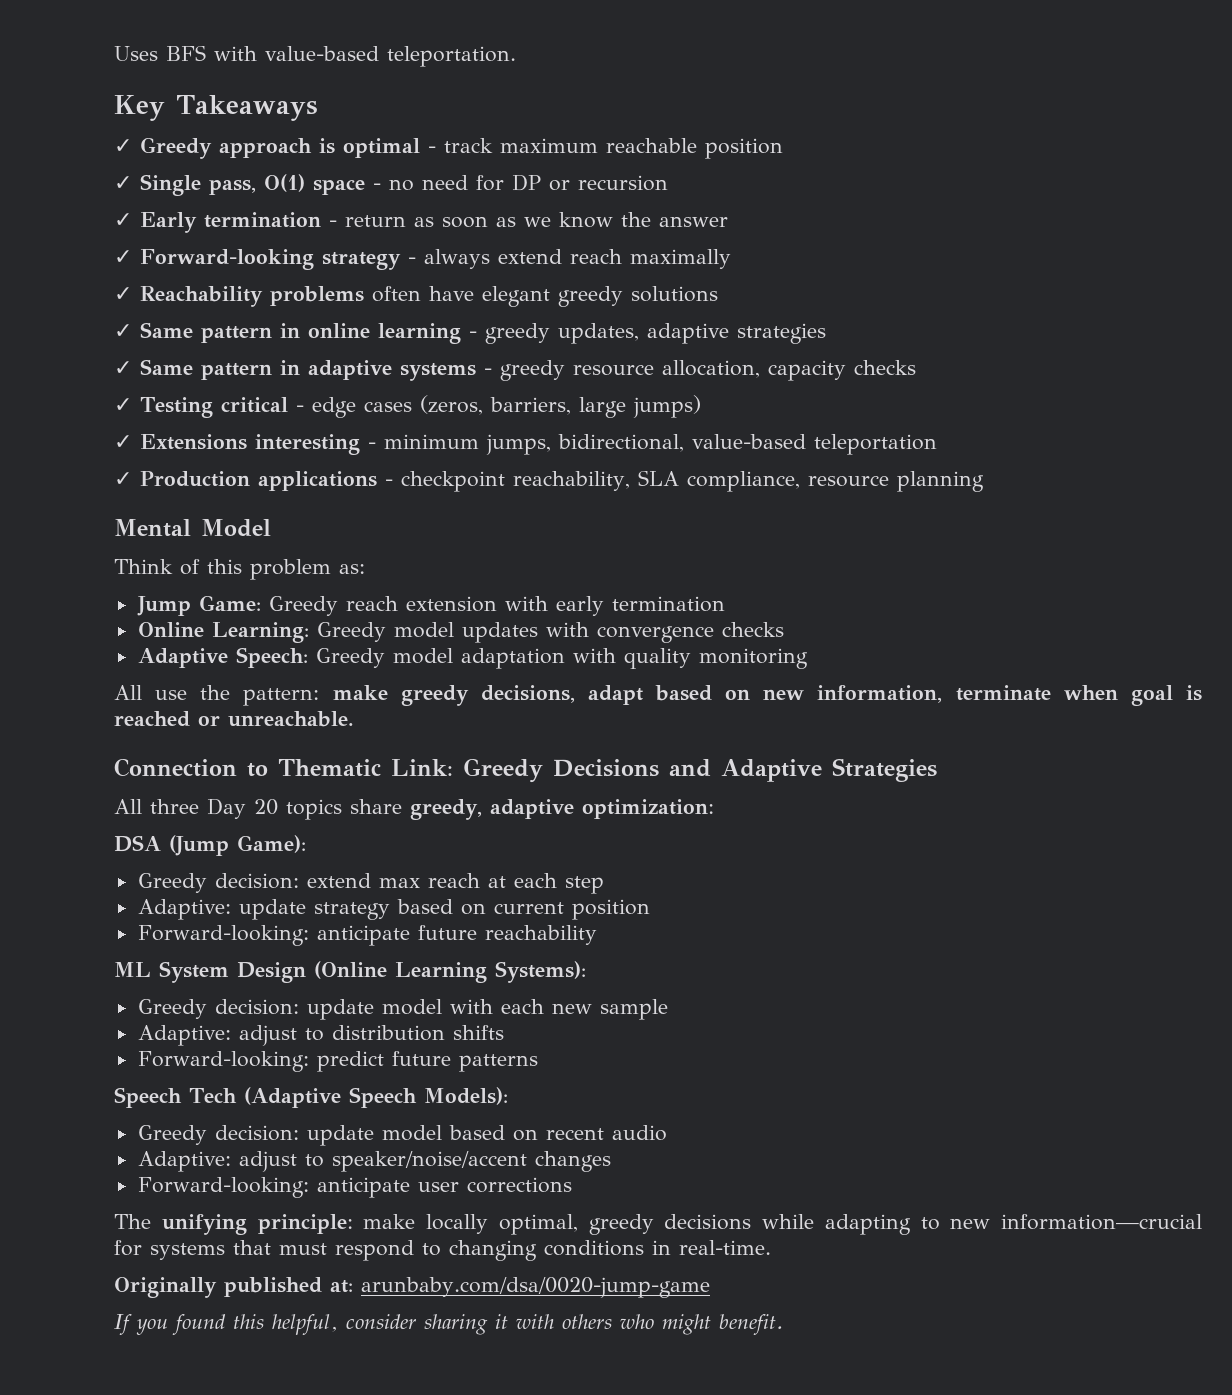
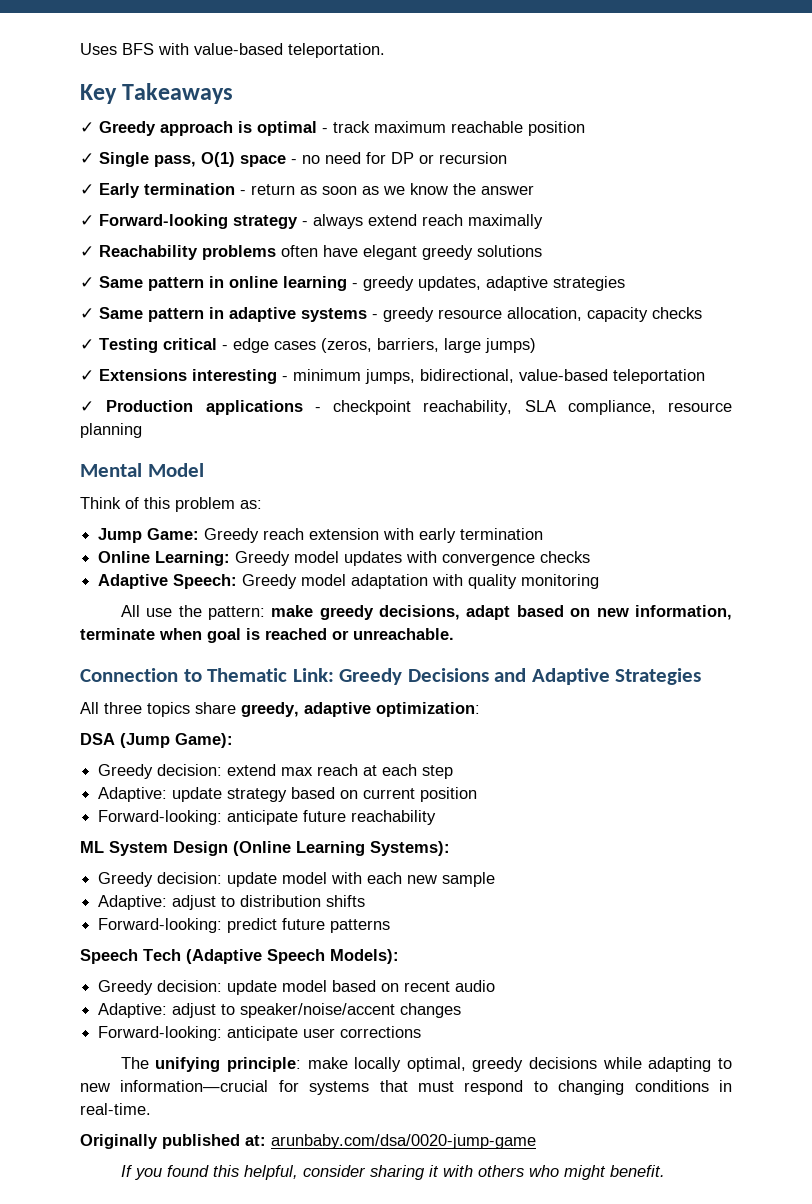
[207,798,278,819] Day 20 -> (142, 708) none

